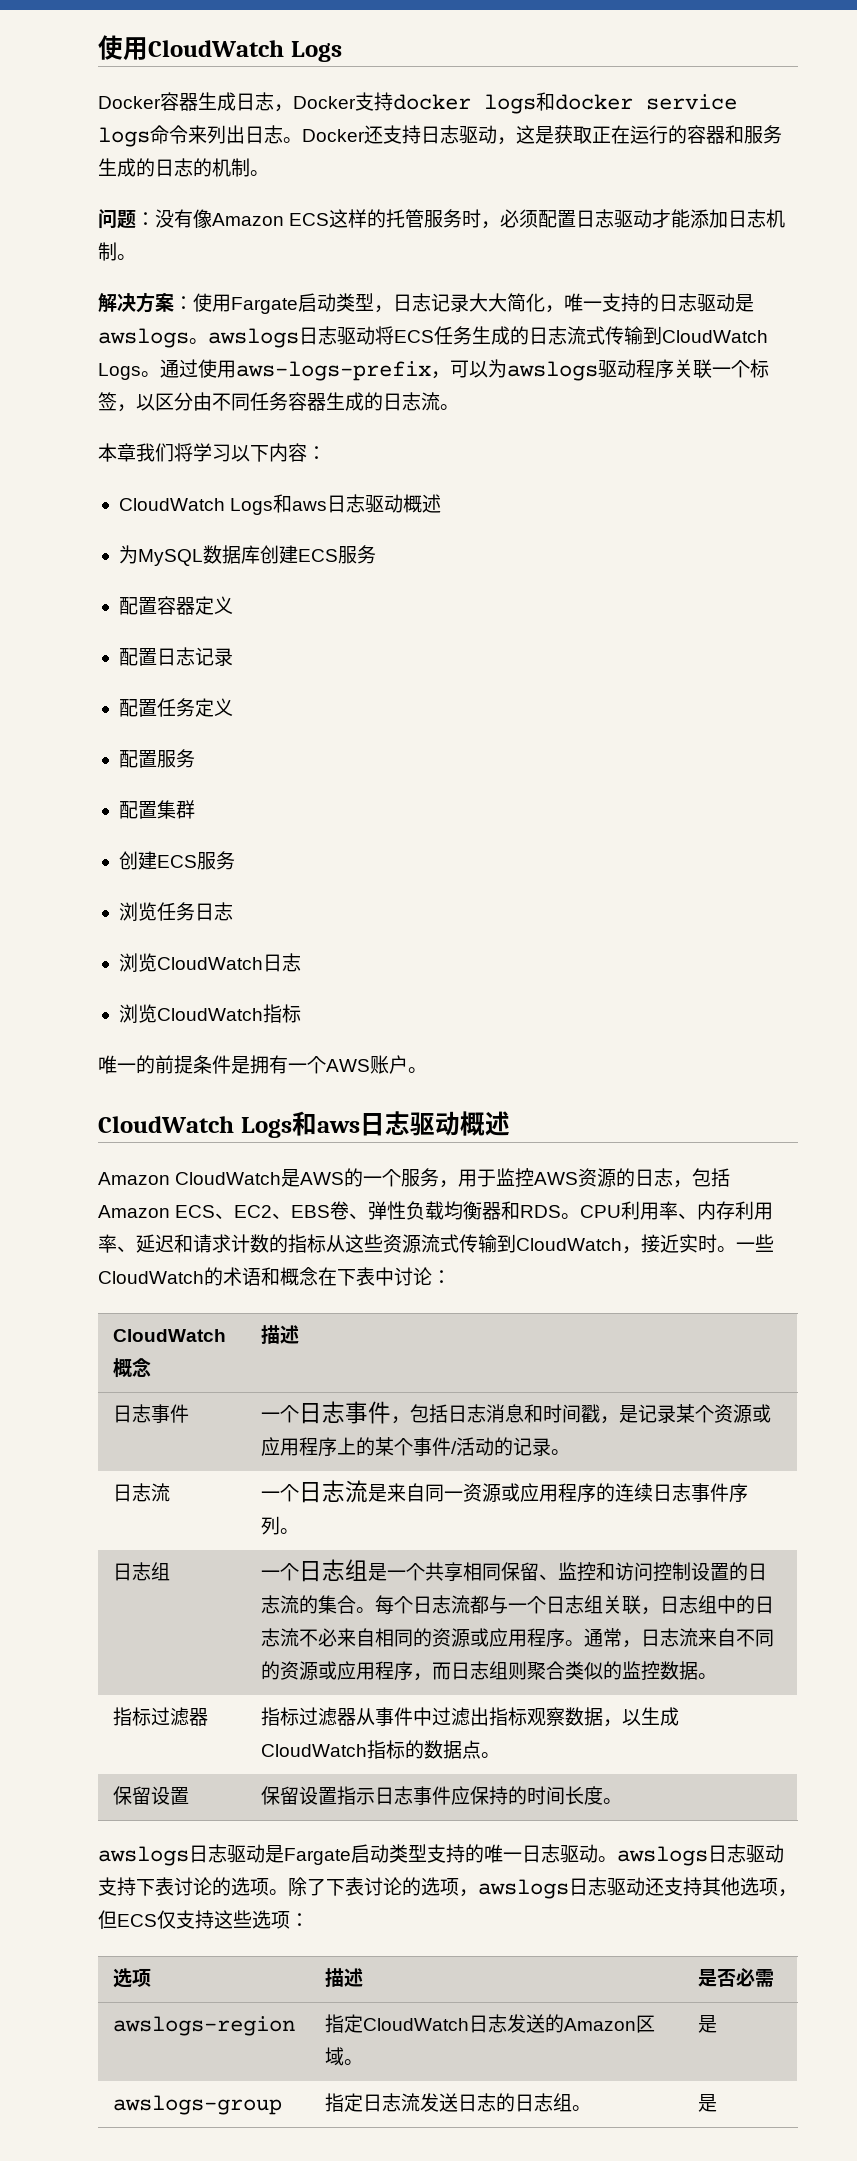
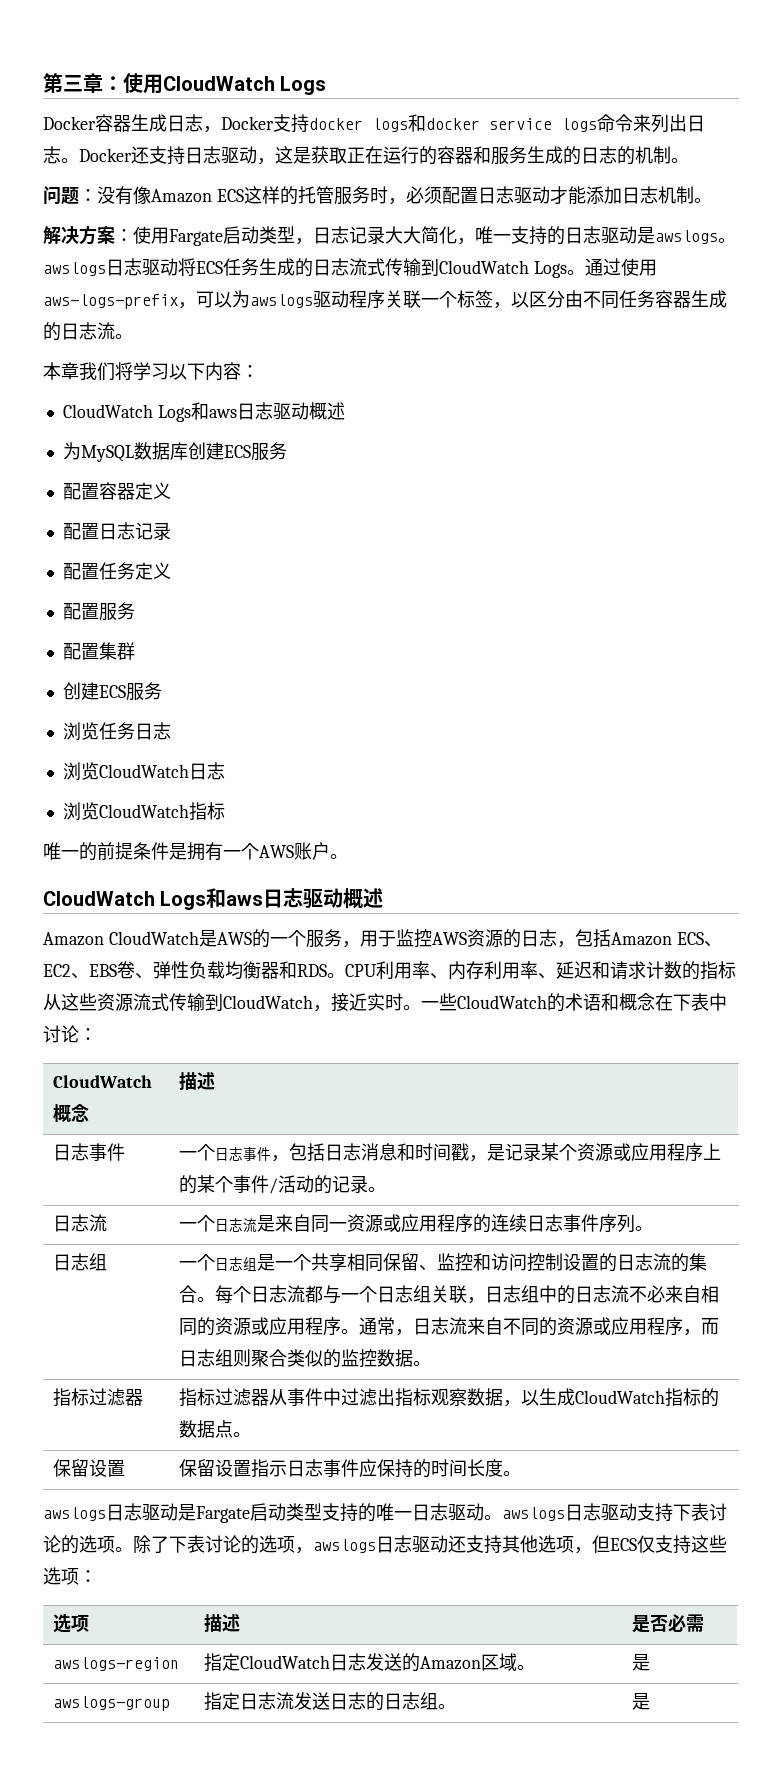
(98, 47) none -> [43,73,123,93] 第三章：

